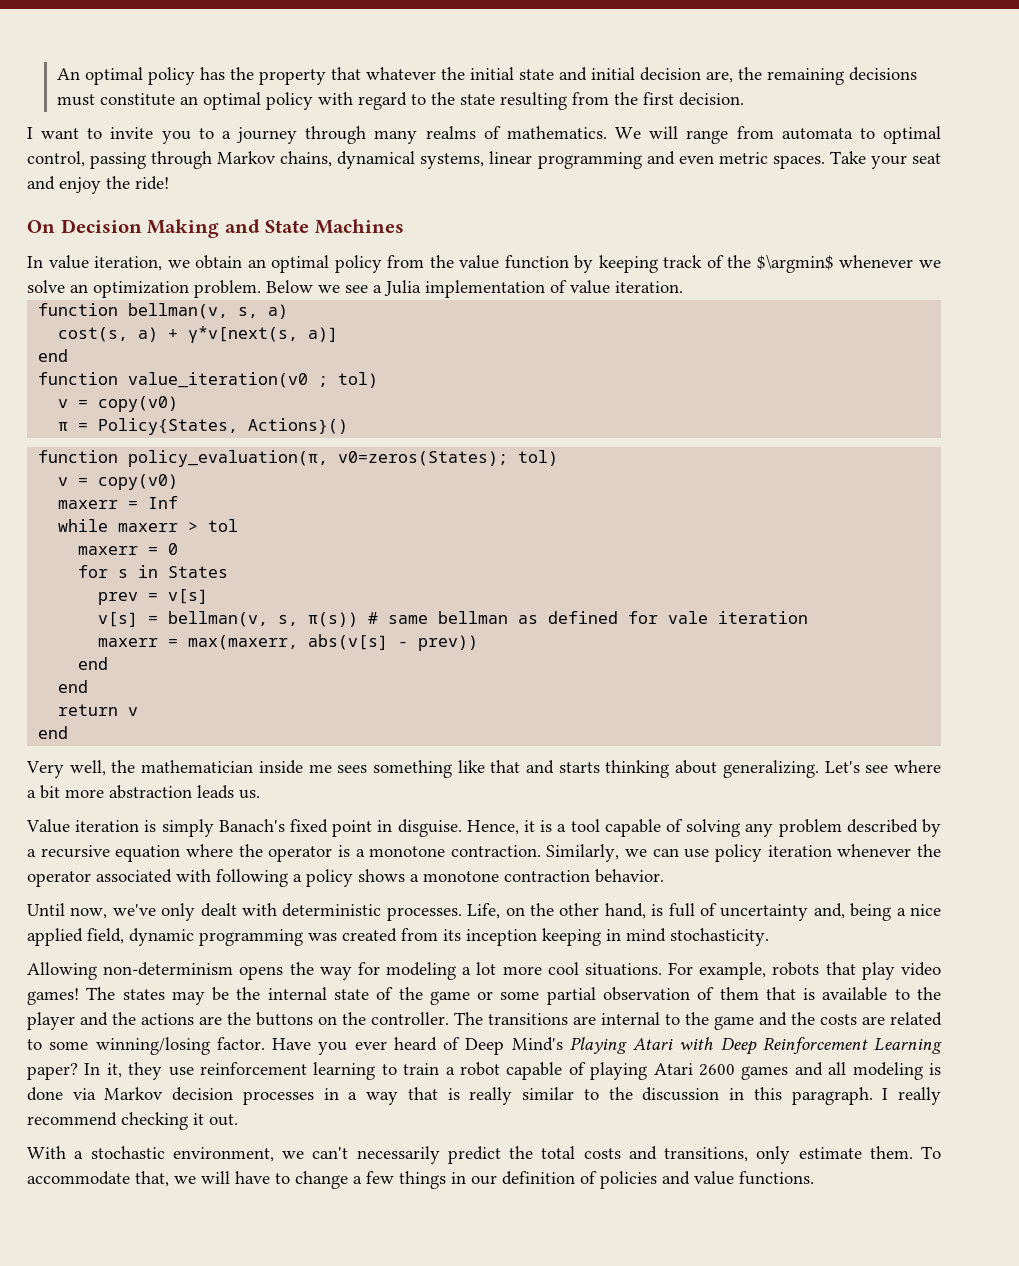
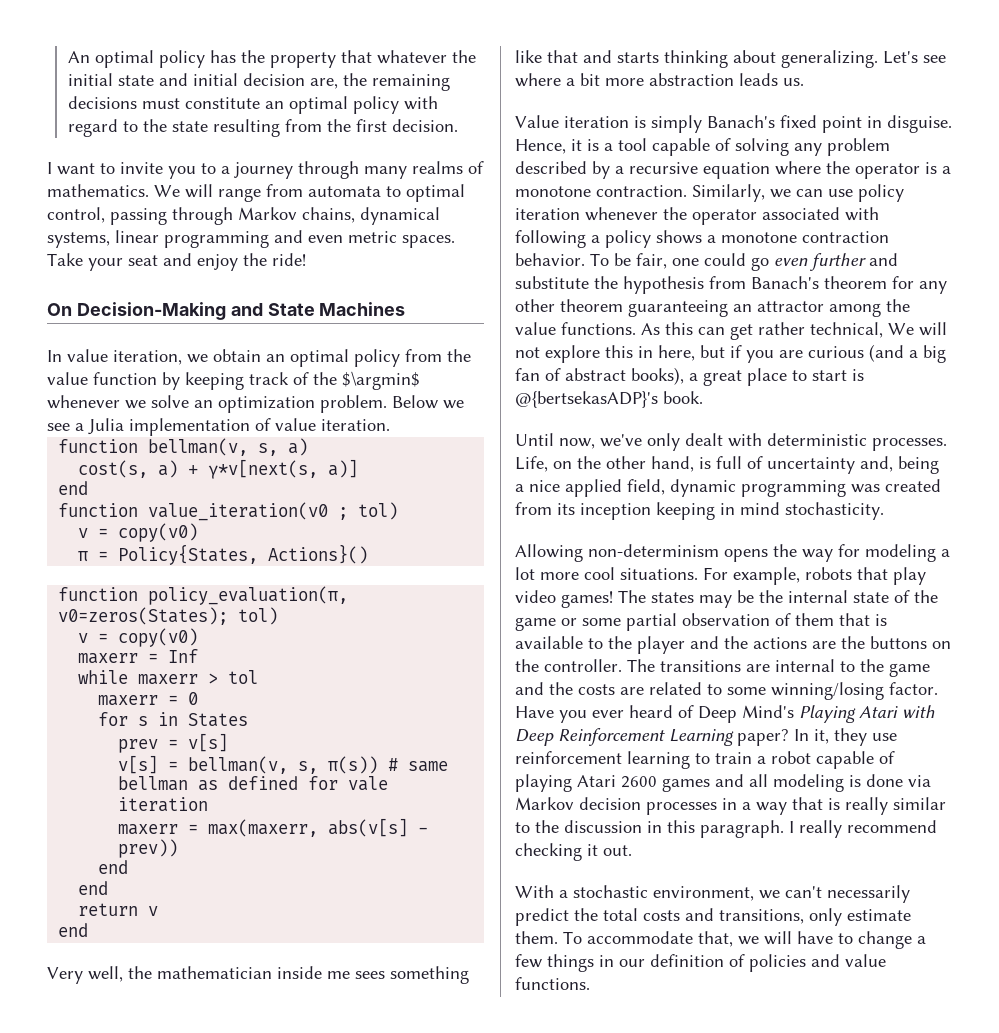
[60,219,220,238] Decision Making -> [76,302,226,320] Decision-Making
(664, 876) none -> [590,253,898,271] [515,276,947,294] [515,299,910,317] [515,322,947,340] [515,344,946,363] [515,367,864,386] [515,391,703,408] To be fair, one could go even further and substitute the hypothesis from Banach's theorem for any other theorem guaranteeing an attractor among the value functions. As this can get rather technical, We will not explore this in here, but if you are curious (and a big fan of abstract books), a great place to start is @{bertsekasADP}'s book.

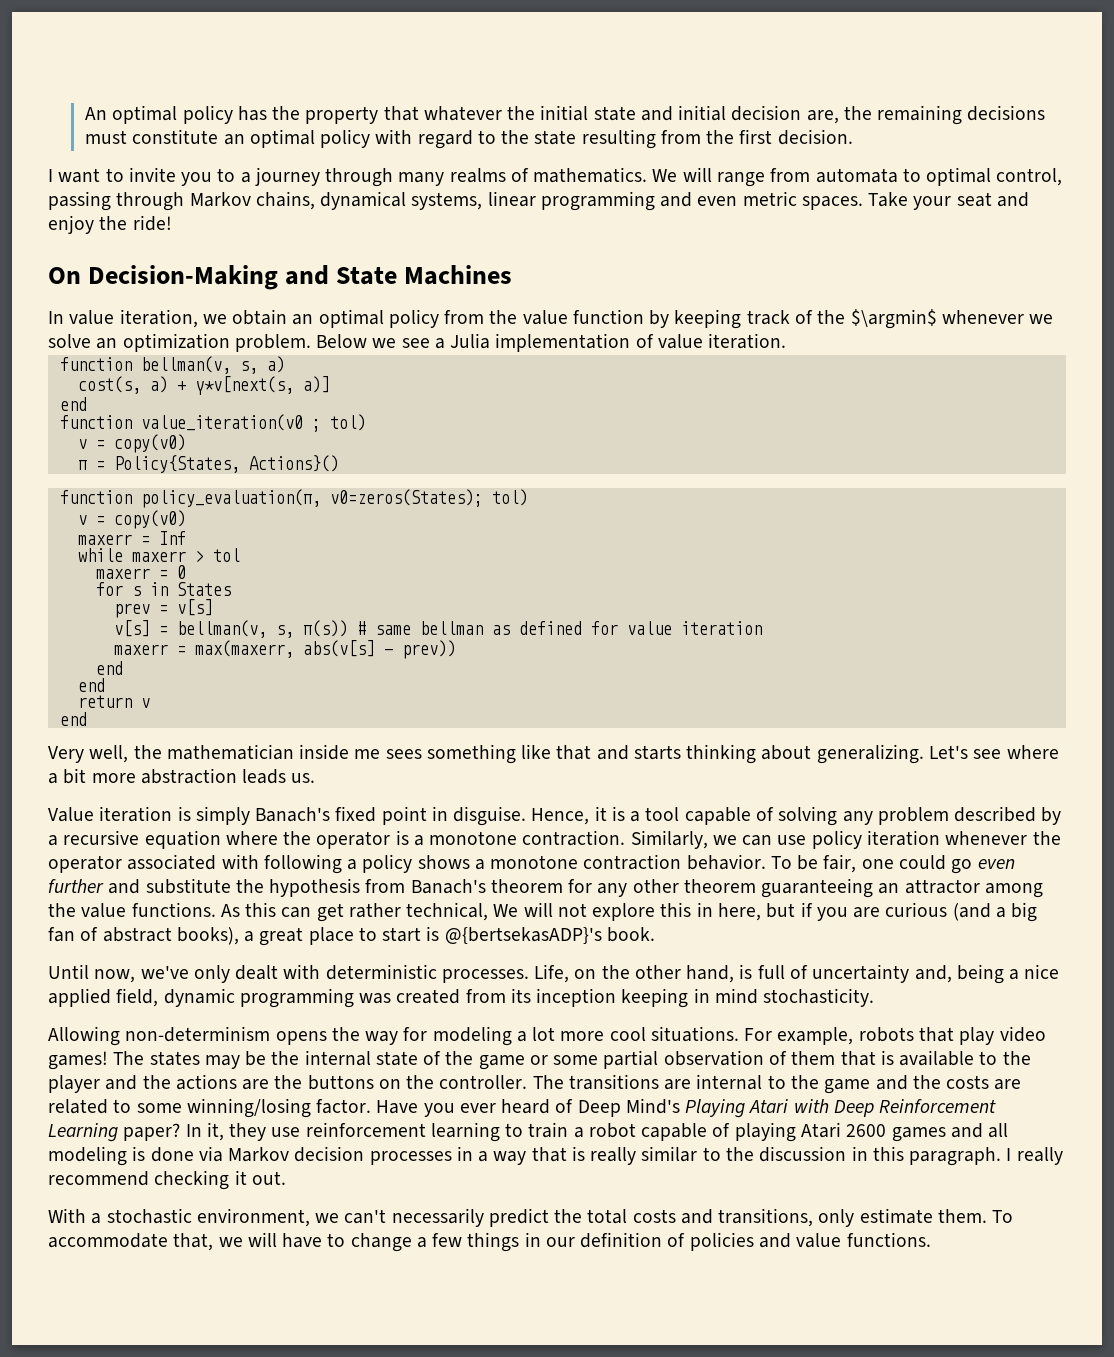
[348,776,389,791] vale -> [626,621,672,635] value

